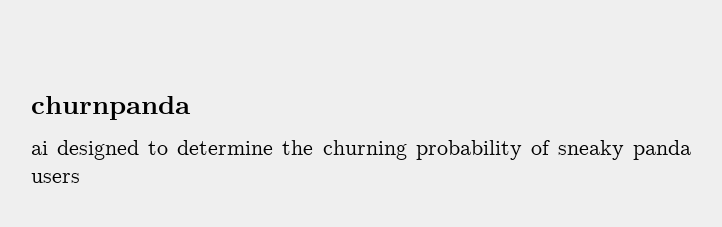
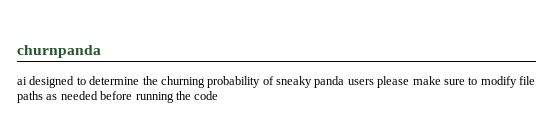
(80, 178) none -> [377,76,535,88] [17,91,219,103] please make sure to modify file paths as needed before running the code

